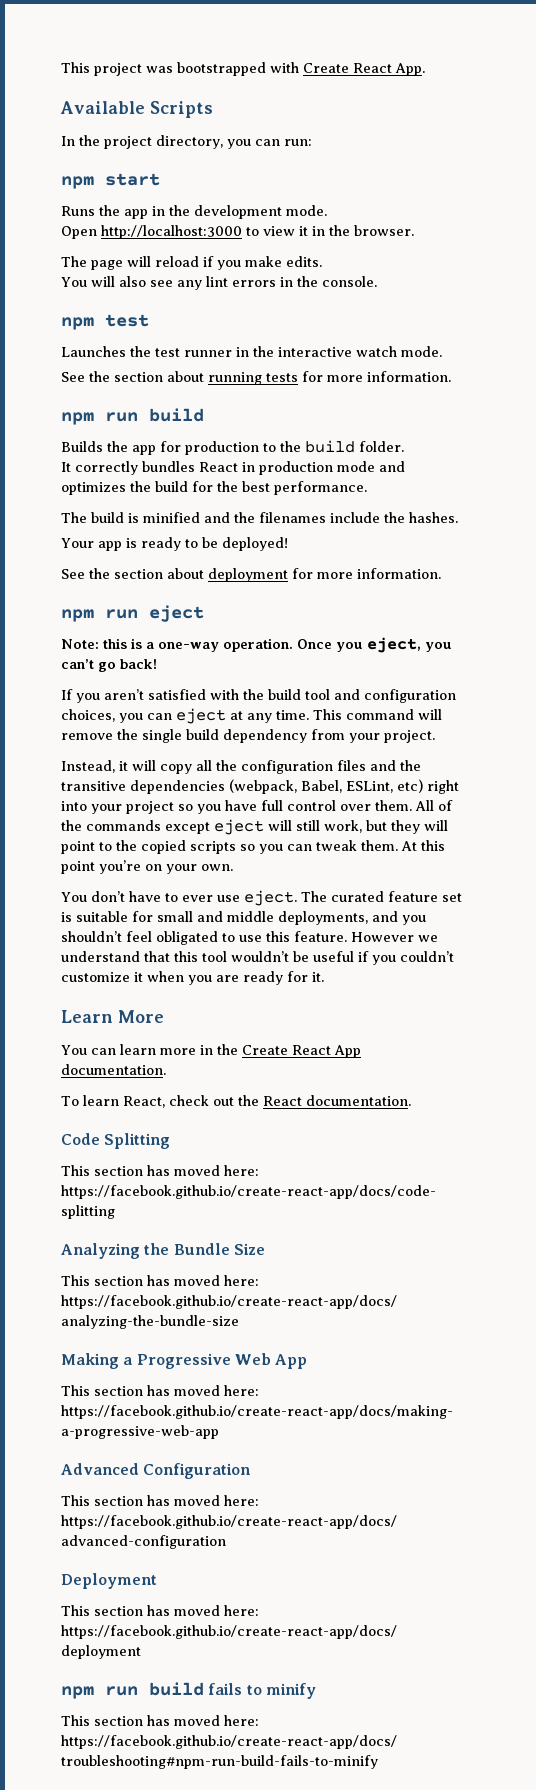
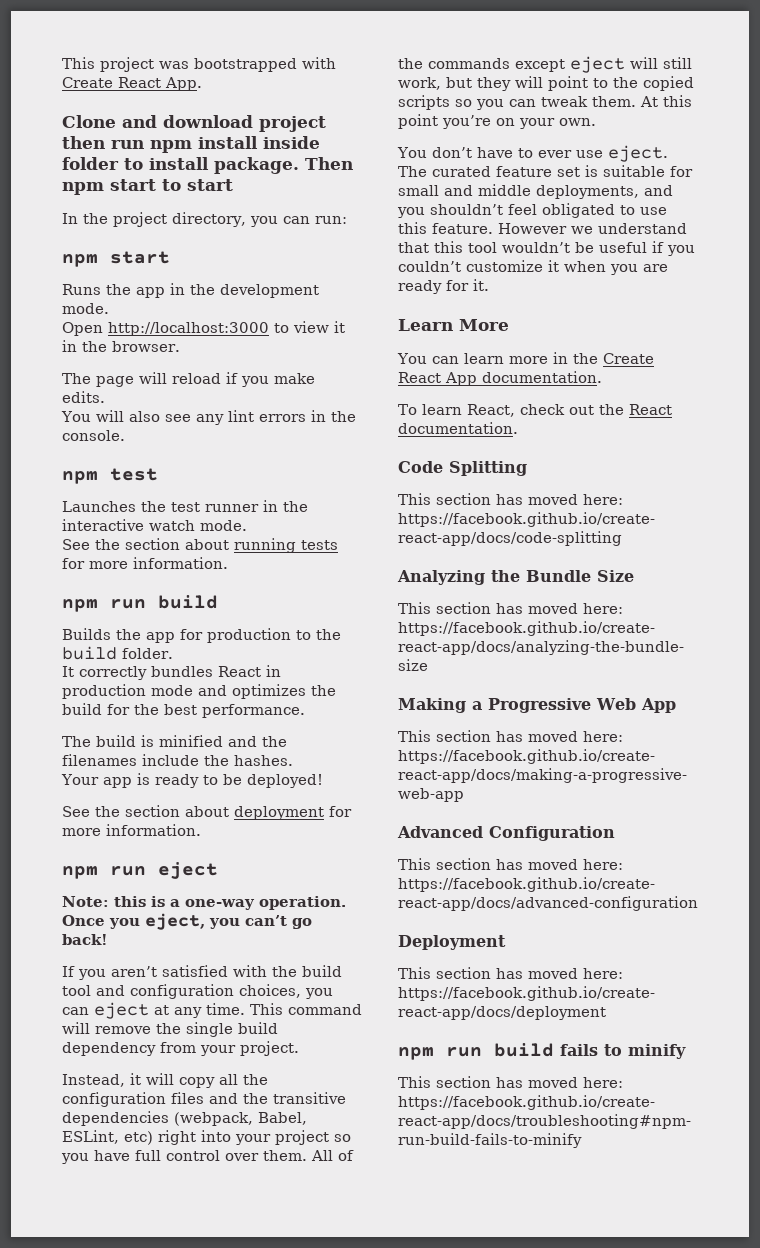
[60,101,213,118] Available Scripts -> [62,115,326,132] [62,136,320,153] [62,157,353,174] [62,179,233,195] Clone and download project then run npm install inside folder to install package. Then npm start to start

